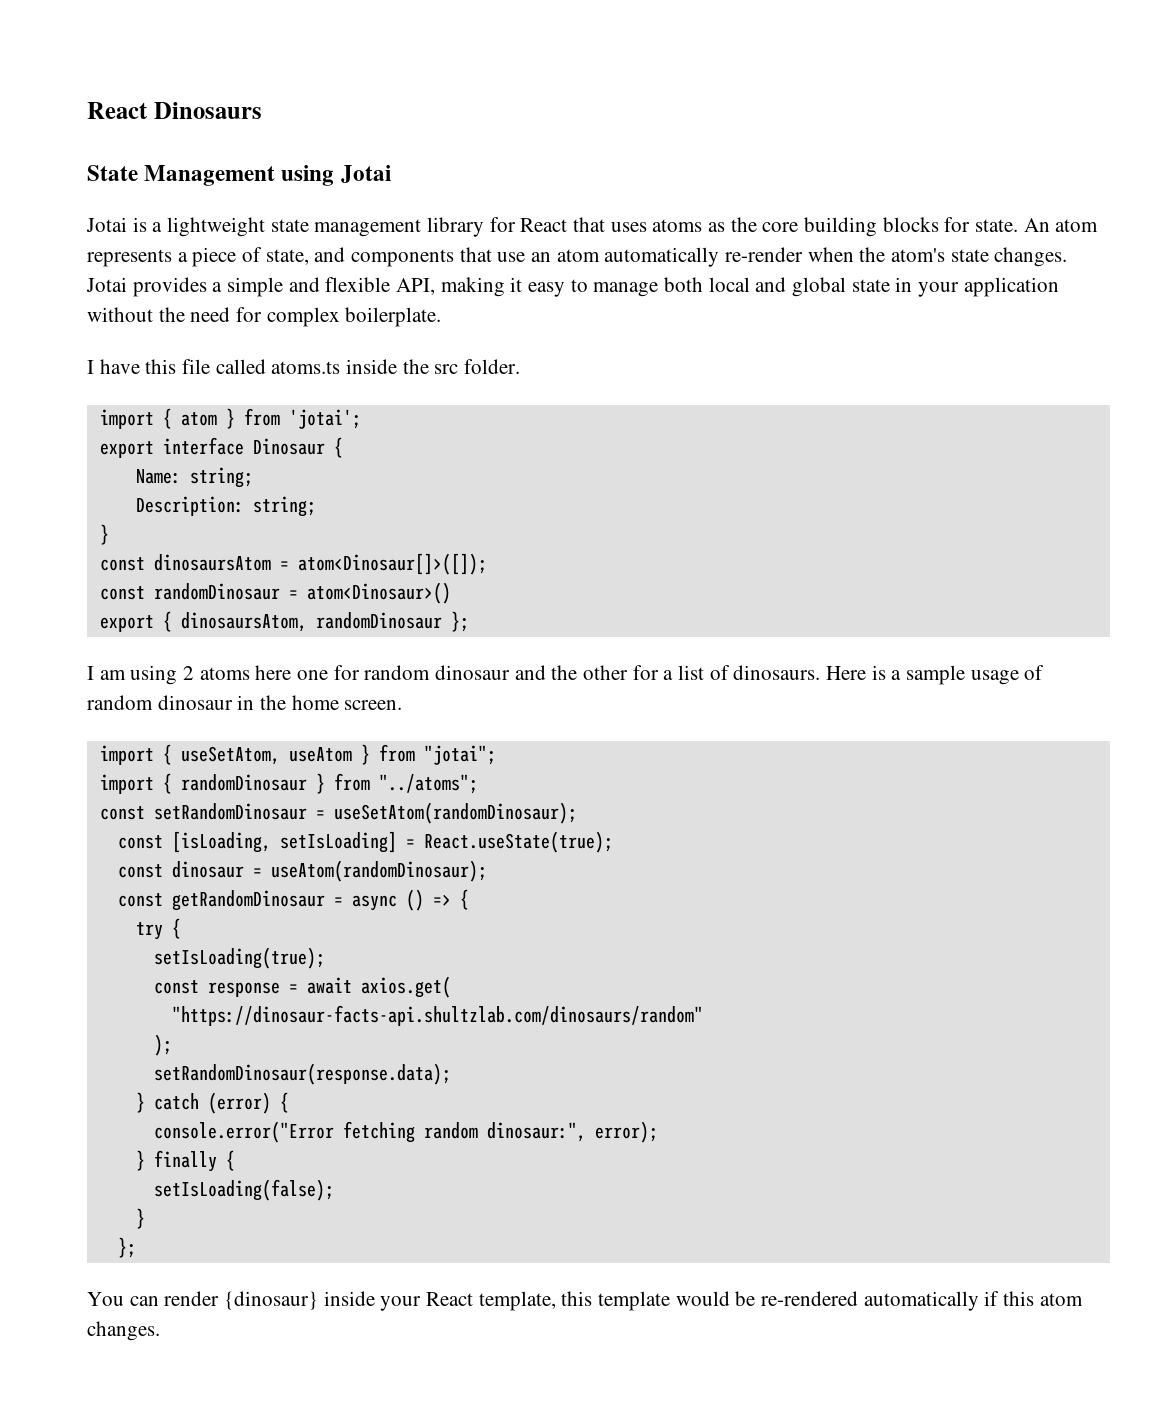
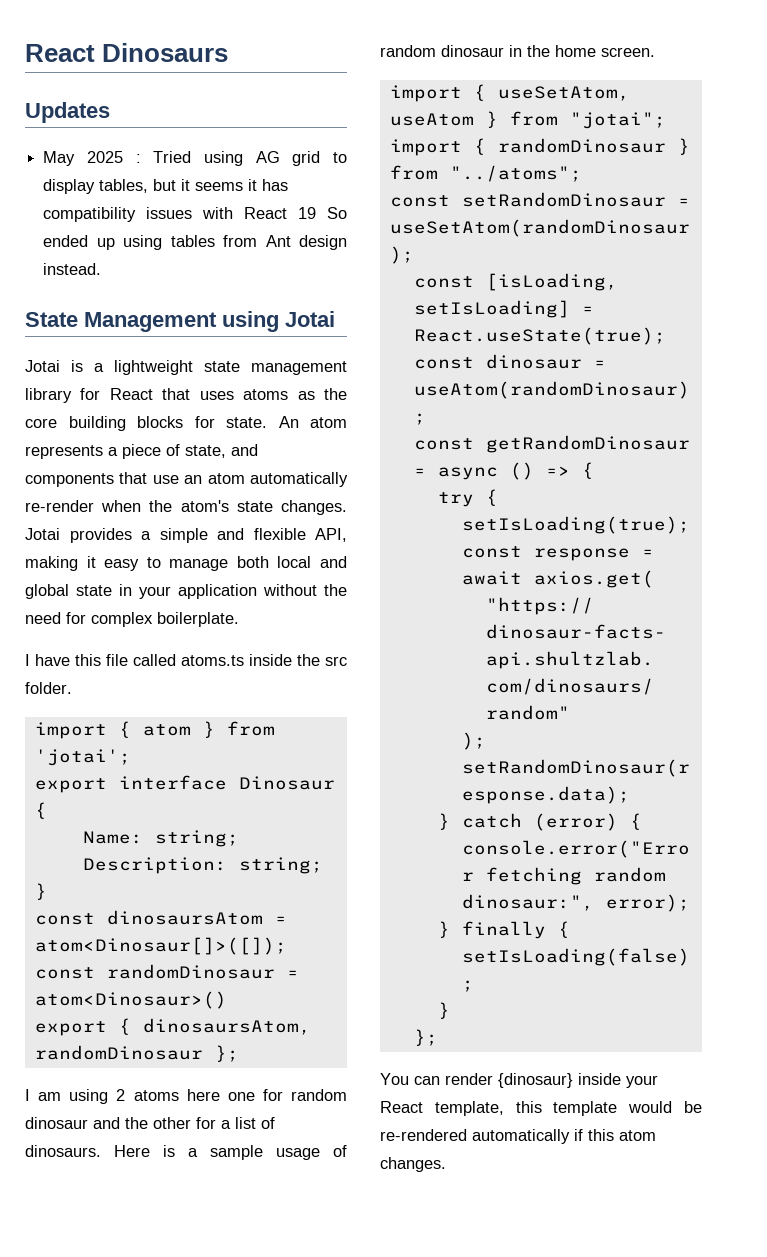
(262, 110) none -> [25,102,110,123] [43,151,347,166] [43,179,289,194] [43,207,348,222] [43,235,347,250] [43,263,102,275] // Updates // May 2025 : Tried using AG grid to display tables, but it seems it has compatibility issues with React 19 So ended up using tables from Ant design instead.

